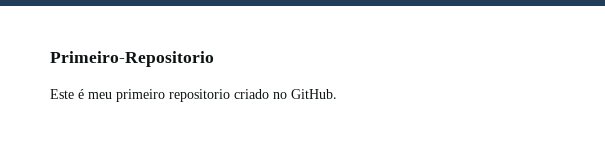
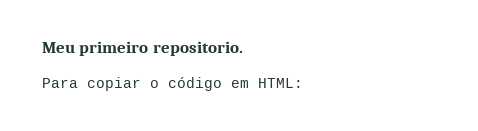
[50,51,214,67] [50,89,337,102] Primeiro-Repositorio // Este é meu primeiro repositorio criado no GitHub. -> [42,41,243,56] [42,77,303,91] Meu primeiro repositorio. // Para copiar o código em HTML:

